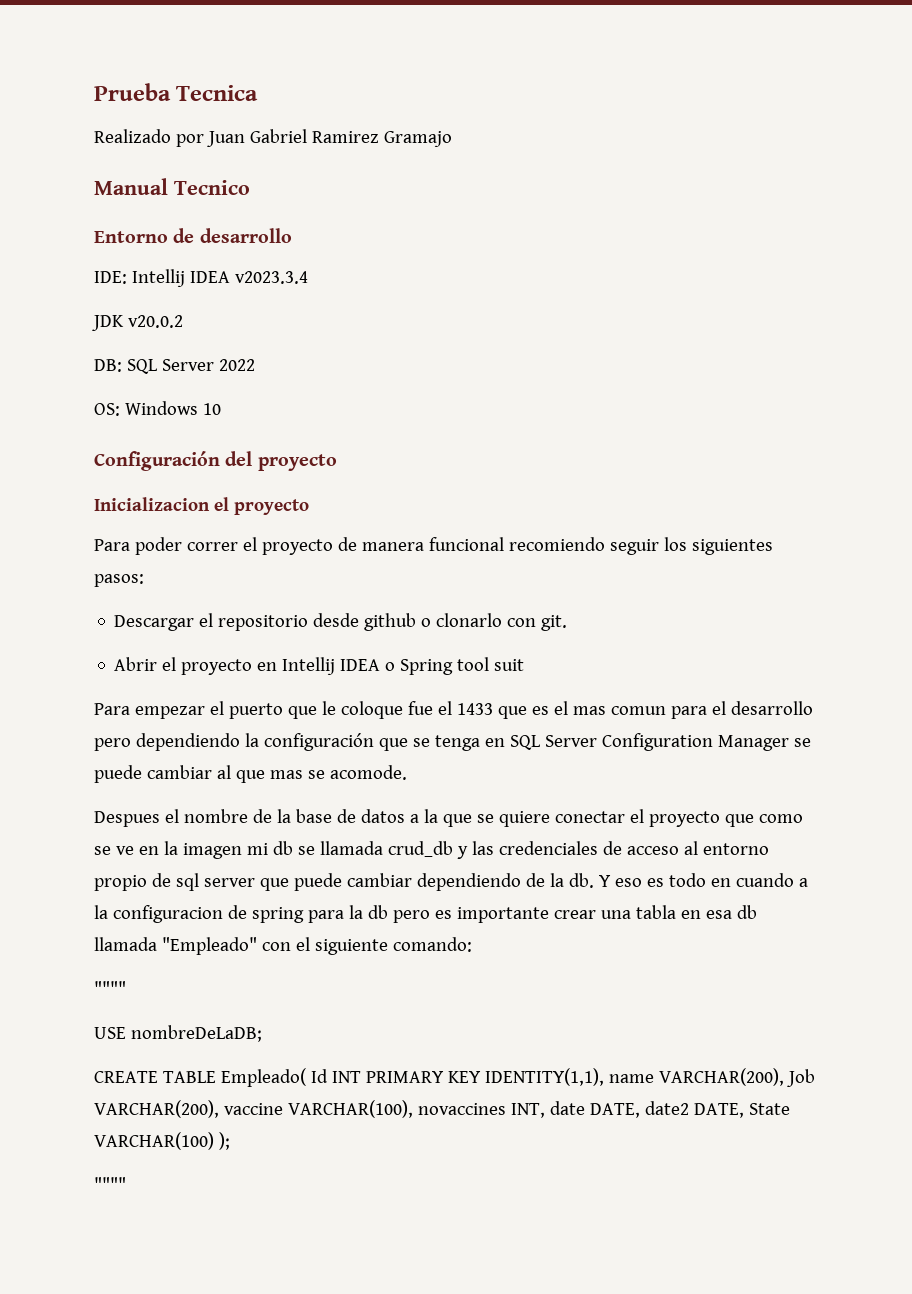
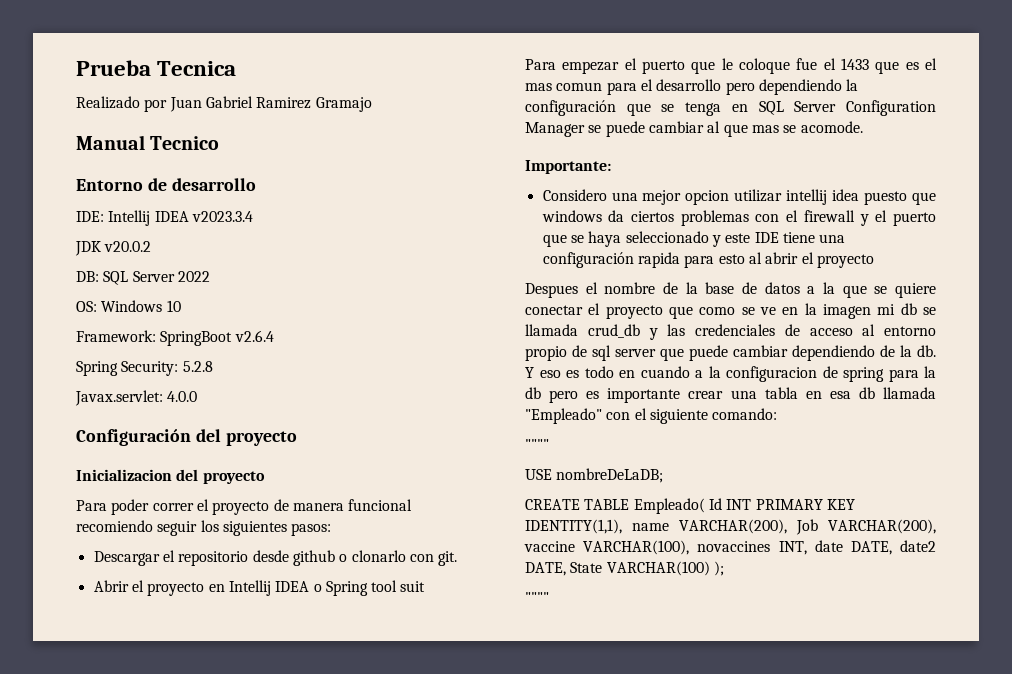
(221, 409) none -> [76,330,274,346] [76,361,213,376] [75,390,198,406] // Framework: SpringBoot v2.6.4 // Spring Security: 5.2.8 // Javax.servlet: 4.0.0
[214,497,229,511] el -> [176,469,199,481] del
(407, 772) none -> [525,160,611,174] [542,189,936,205] [541,210,936,226] [542,231,846,247] [542,252,874,268] // Importante: // Considero una mejor opcion utilizar intellij idea puesto que windows da ciertos problemas con el firewall y el puerto que se haya seleccionado y este IDE tiene una configuración rapida para esto al abrir el proyecto

